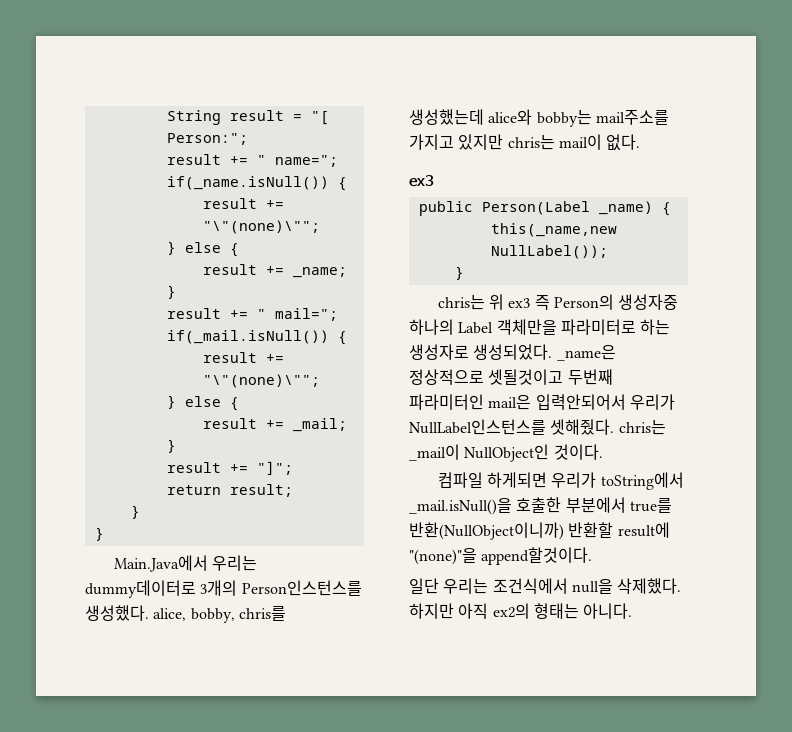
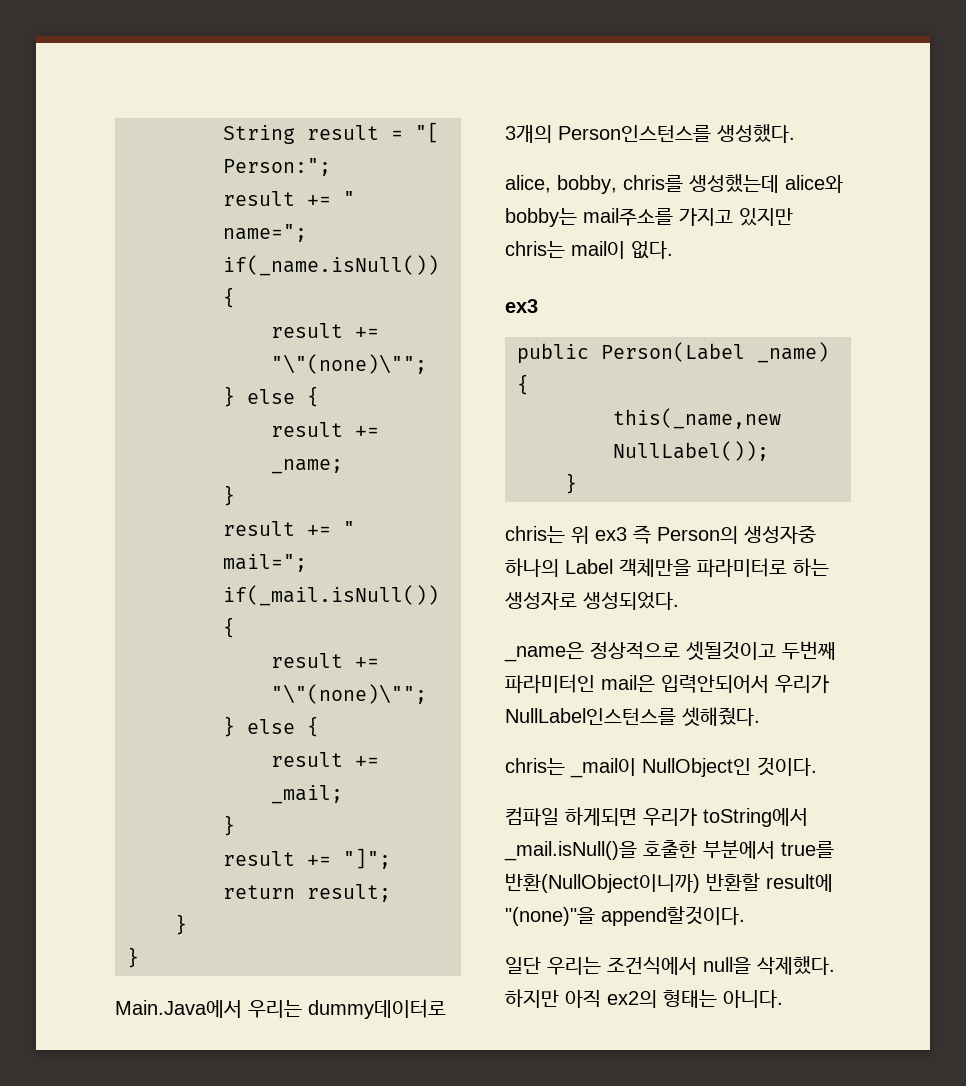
(149, 613) none -> (795, 133) //
(553, 352) none -> (679, 601) //
(615, 427) none -> (760, 716) //

